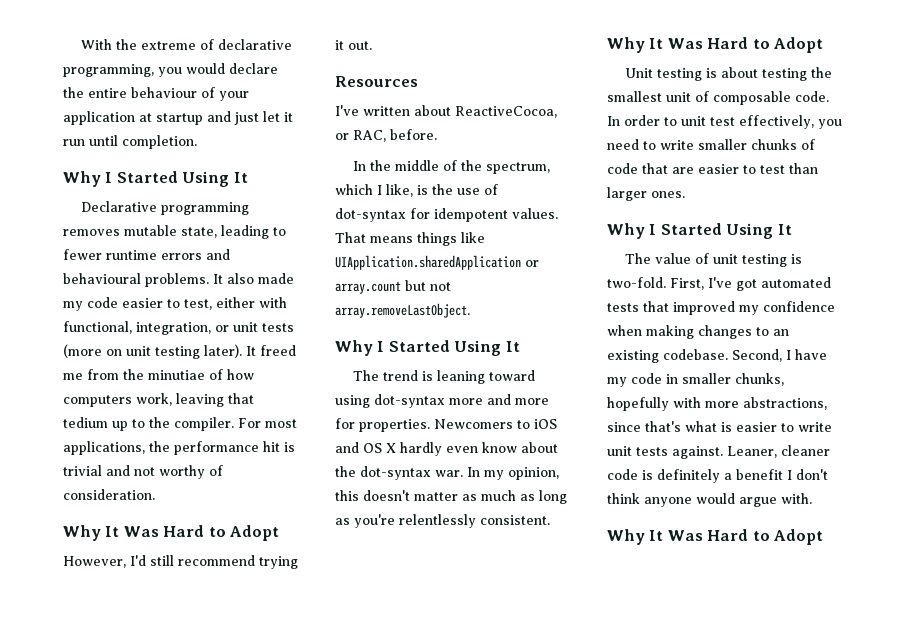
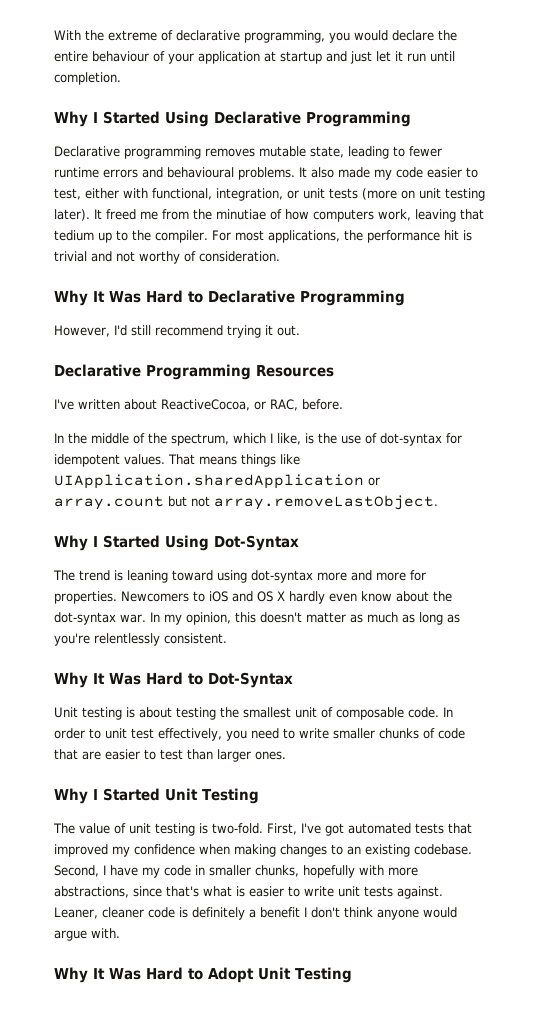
[233,172,248,183] It -> [214,111,411,127] Declarative Programming
[230,525,280,541] Adopt -> [208,290,405,306] Declarative Programming
(372, 45) none -> [54,364,251,380] Declarative Programming
[505,341,520,352] It -> [214,535,299,551] Dot-Syntax
[774,37,824,53] Adopt -> [208,672,293,688] Dot-Syntax
[726,223,792,239] Using It -> [165,788,259,804] Unit Testing
(824, 537) none -> [258,967,352,983] Unit Testing

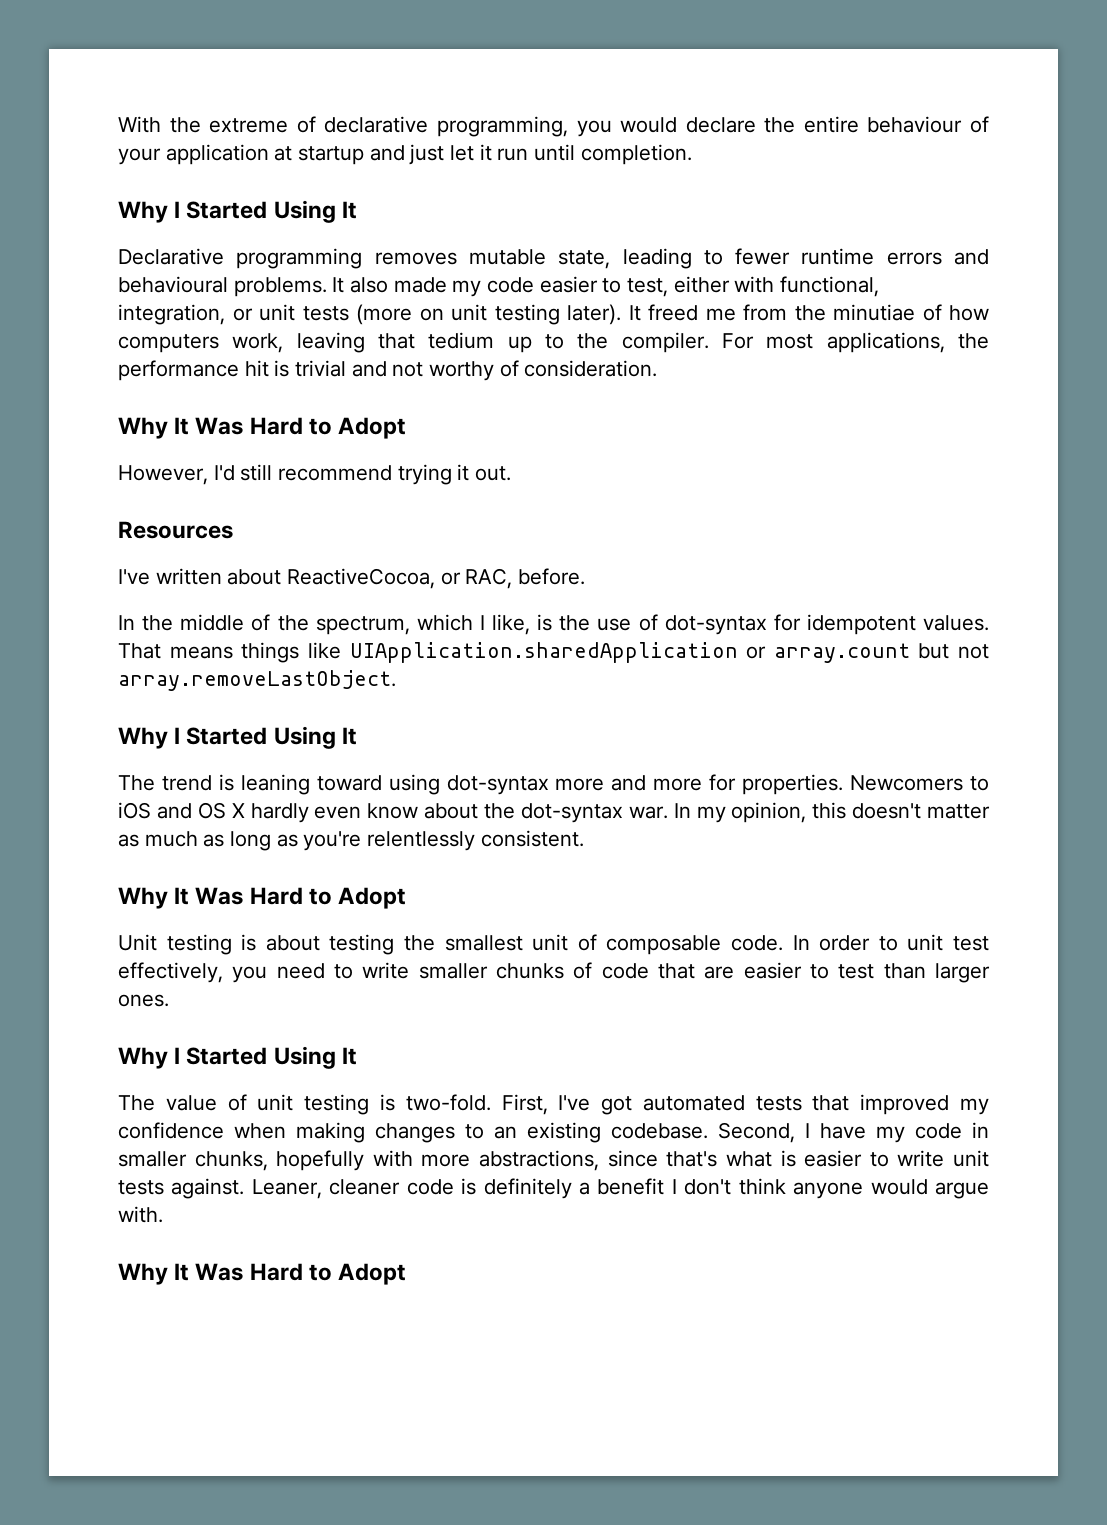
[214,111,411,127] Declarative Programming -> [341,201,357,219] It
[208,290,405,306] Declarative Programming -> [338,417,407,439] Adopt
[54,364,251,380] Declarative Programming -> (512, 473) none
[214,535,299,551] Dot-Syntax -> [341,727,357,745] It
[208,672,293,688] Dot-Syntax -> [338,887,407,909] Adopt
[165,788,259,804] Unit Testing -> [273,1046,357,1069] Using It
[258,967,352,983] Unit Testing -> (407, 1274) none

